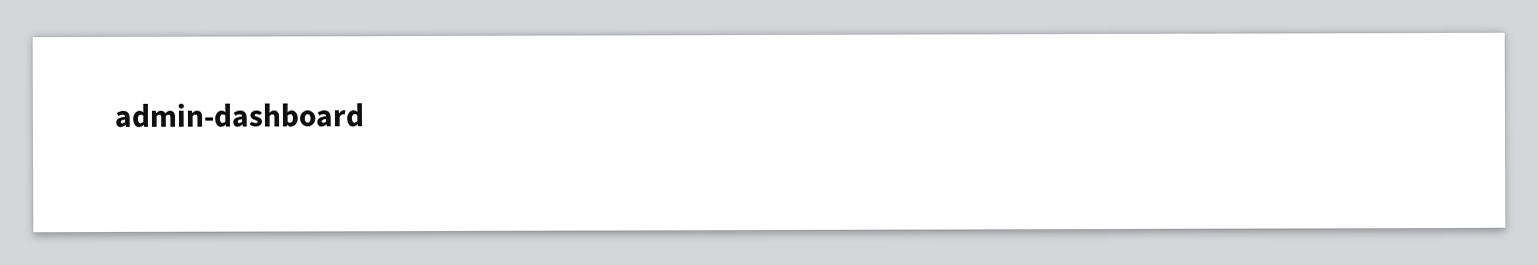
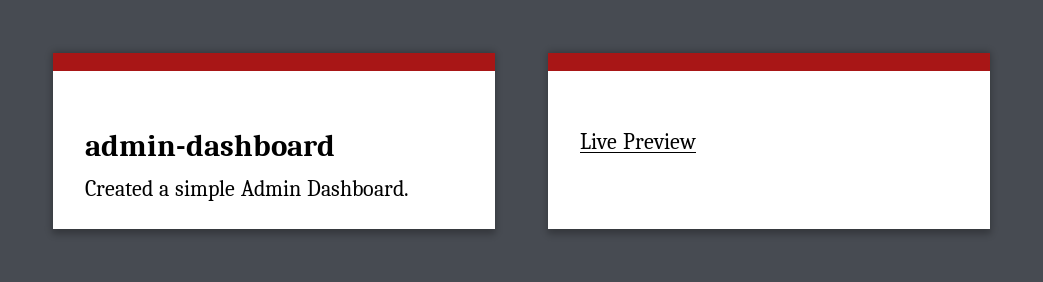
(364, 115) none -> [85,180,409,201] [580,133,696,149] // Created a simple Admin Dashboard. // Live Preview

